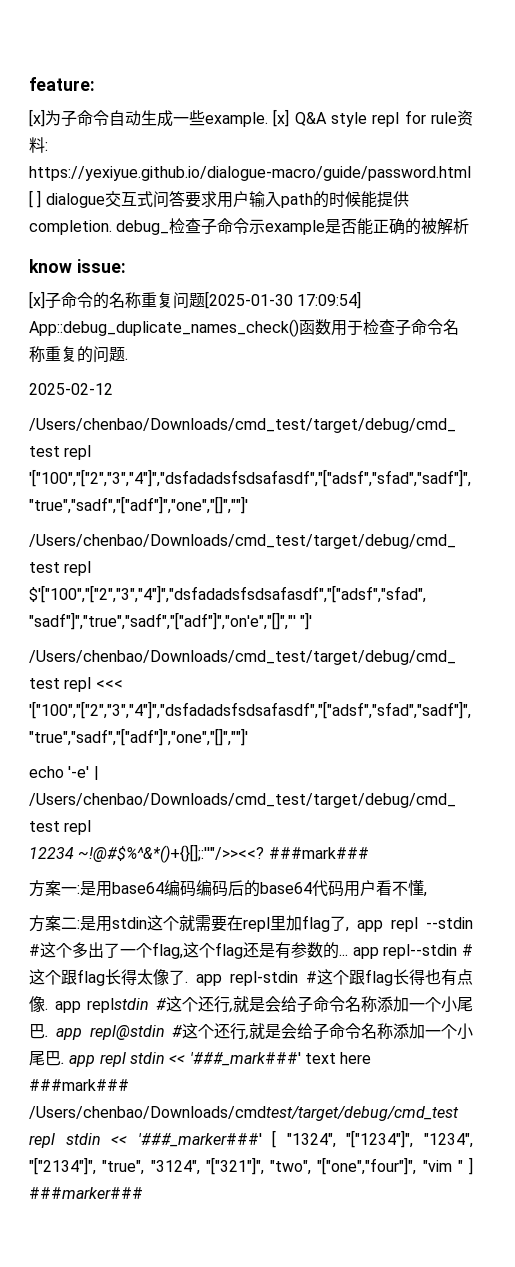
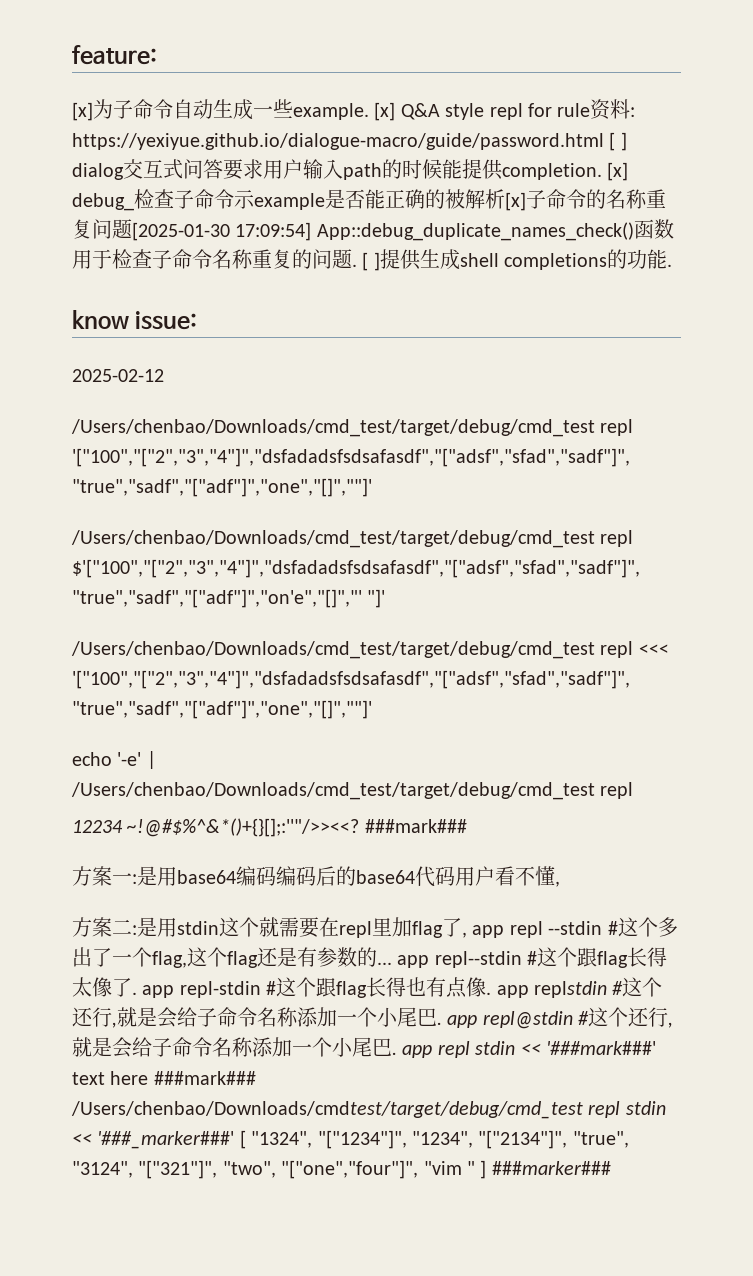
[45,193,105,208] dialogue -> [72,163,124,180] dialog
(112, 227) none -> [607,162,629,181] [x]
[29,259,126,273] // know issue: // -> (505, 199) none
(128, 359) none -> [362,249,673,271] [72,310,198,330] [ ]提供生成shell completions的功能. // know issue:
[189,1052,301,1066] '###_mark###' -> [545,1041,656,1055] '###mark###'

